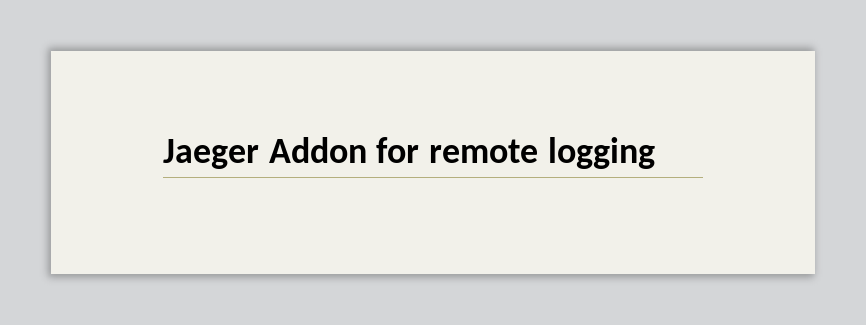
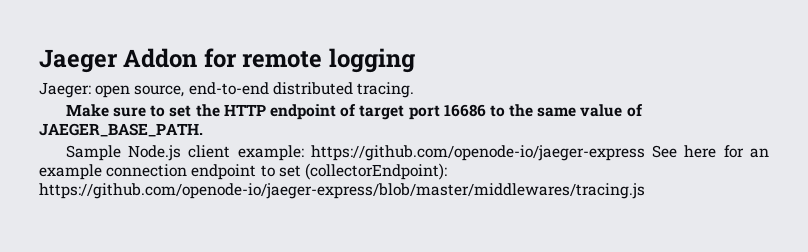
(655, 153) none -> [39,82,414,98] [65,104,643,120] [39,123,203,137] [65,145,769,161] [39,163,447,180] [39,183,645,199] // Jaeger: open source, end-to-end distributed tracing. // Make sure to set the HTTP endpoint of target port 16686 to the same value of JAEGER_BASE_PATH. // Sample Node.js client example: https://github.com/openode-io/jaeger-express See here for an example connection endpoint to set (collectorEndpoint): https://github.com/openode-io/jaeger-express/blob/master/middlewares/tracing.js

